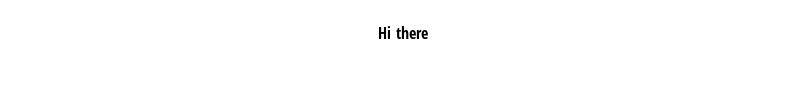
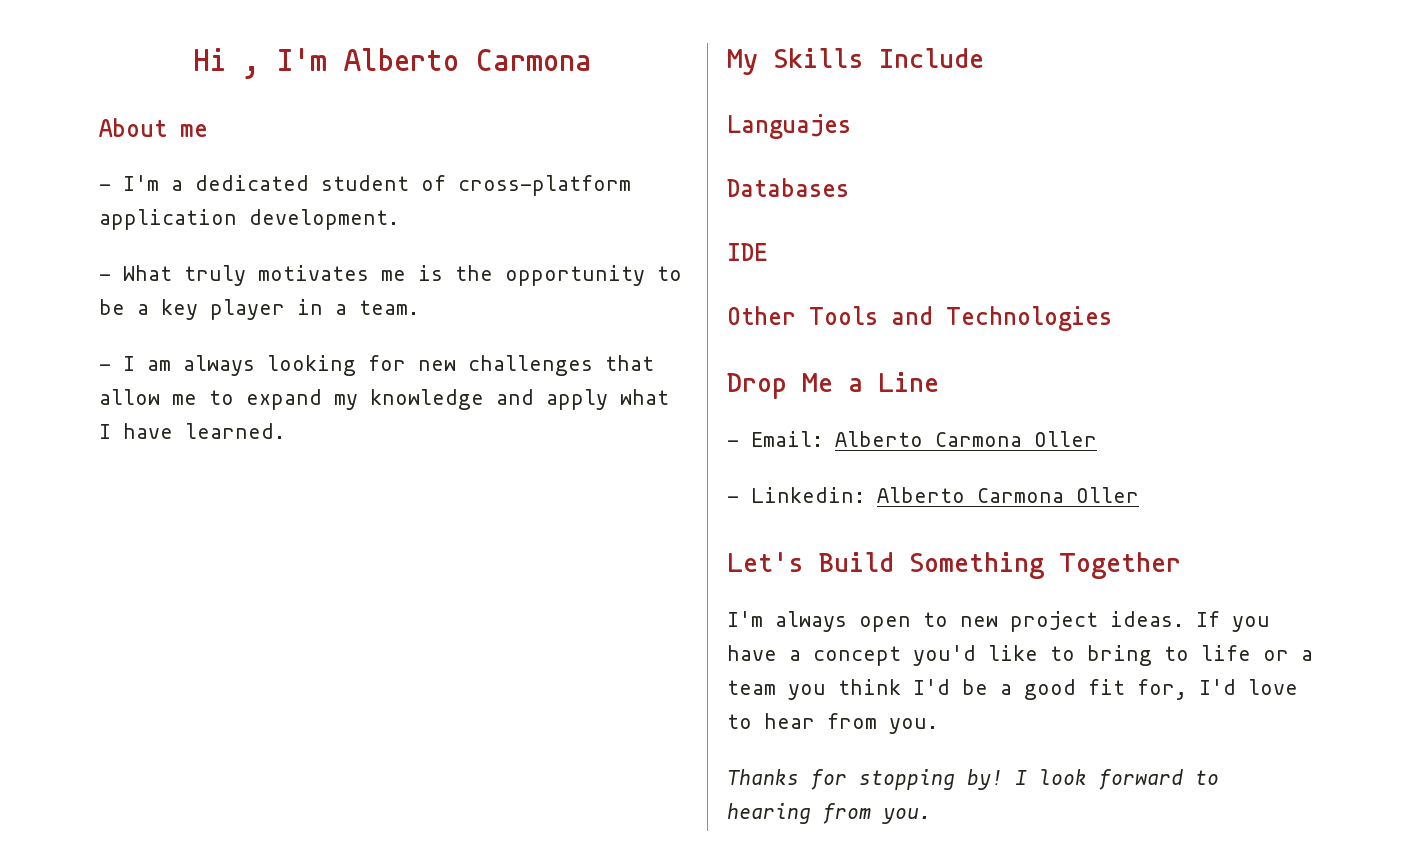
[395,26,428,39] there -> [243,48,592,79] [99,118,208,137] [99,175,631,196] [99,209,399,230] [99,265,682,286] [99,299,419,320] [99,355,654,376] [99,389,669,410] [99,423,285,439] [727,48,984,75] [727,114,851,139] [727,178,849,197] [727,243,768,261] [727,306,1112,331] [727,372,939,399] [727,431,1097,447] [727,487,1139,503] [727,552,1181,579] [727,611,1270,632] [727,645,1313,666] [727,679,1298,700] [727,713,938,734] [727,769,1219,790] [727,803,931,824] , I'm Alberto Carmona // About me // - I'm a dedicated student of cross-platform application development. // - What truly motivates me is the opportunity to be a key player in a team. // - I am always looking for new challenges that allow me to expand my knowledge and apply what I have learned. // My Skills Include // Languajes // Databases // IDE // Other Tools and Technologies // Drop Me a Line // - Email: Alberto Carmona Oller // - Linkedin: Alberto Carmona Oller // Let's Build Something Together // I'm always open to new project ideas. If you have a concept you'd like to bring to life or a team you think I'd be a good fit for, I'd love to hear from you. // Thanks for stopping by! I look forward to hearing from you.

